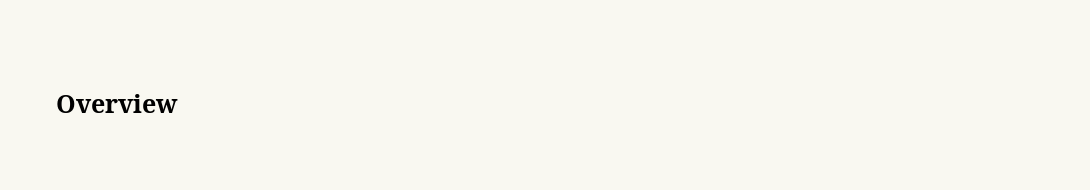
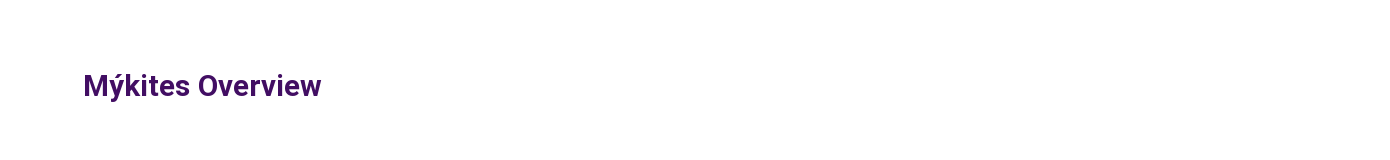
(56, 103) none -> [83,74,190,102] Mýkites

